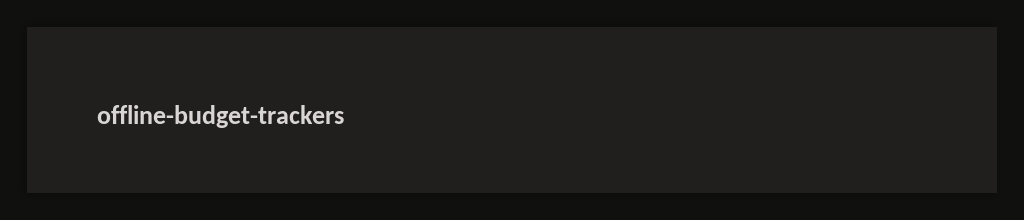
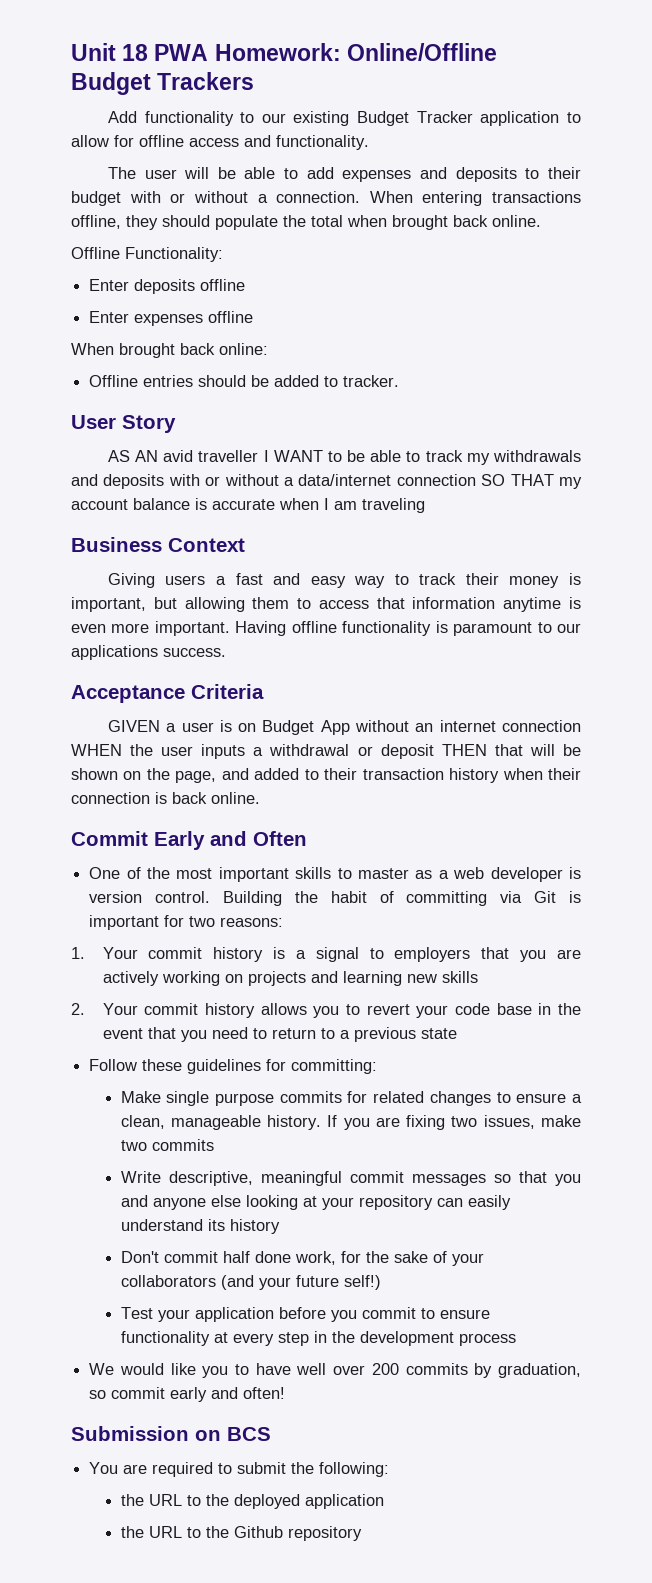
[97,105,344,128] offline-budget-trackers -> [71,43,497,61] [71,72,255,95] [107,111,581,126] [71,135,369,150] [107,167,581,182] [71,191,581,206] [71,215,541,230] [71,247,223,262] [89,279,246,294] [89,311,254,326] [71,343,268,358] [89,375,400,387] [71,415,176,433] [107,450,582,465] [71,474,582,489] [71,498,425,513] [71,537,245,552] [107,573,581,588] [71,597,581,612] [71,621,582,636] [71,645,226,660] [71,684,264,703] [107,720,582,735] [71,744,581,759] [71,768,581,783] [71,792,260,804] [71,831,307,850] [89,867,582,882] [89,891,581,906] [89,915,284,930] [71,947,581,962] [102,971,478,986] [71,1003,581,1018] [102,1027,457,1042] [89,1059,378,1074] [120,1091,582,1106] [120,1115,581,1130] [120,1139,214,1151] [120,1171,581,1186] [120,1195,511,1210] [120,1219,280,1234] [120,1251,484,1266] [120,1275,381,1290] [120,1307,490,1322] [120,1331,516,1346] [89,1363,581,1378] [89,1387,286,1402] [71,1426,271,1441] [89,1462,390,1477] [120,1494,384,1509] [120,1526,362,1541] Unit 18 PWA Homework: Online/Offline Budget Trackers // Add functionality to our existing Budget Tracker application to allow for offline access and functionality. // The user will be able to add expenses and deposits to their budget with or without a connection. When entering transactions offline, they should populate the total when brought back online. // Offline Functionality: // Enter deposits offline // Enter expenses offline // When brought back online: // Offline entries should be added to tracker. // User Story // AS AN avid traveller I WANT to be able to track my withdrawals and deposits with or without a data/internet connection SO THAT my account balance is accurate when I am traveling // Business Context // Giving users a fast and easy way to track their money is important, but allowing them to access that information anytime is even more important. Having offline functionality is paramount to our applications success. // Acceptance Criteria // GIVEN a user is on Budget App without an internet connection WHEN the user inputs a withdrawal or deposit THEN that will be shown on the page, and added to their transaction history when their connection is back online. // Commit Early and Often // One of the most important skills to master as a web developer is version control. Building the habit of committing via Git is important for two reasons: // 1. Your commit history is a signal to employers that you are actively working on projects and learning new skills // 2. Your commit history allows you to revert your code base in the event that you need to return to a previous state // Follow these guidelines for committing: // Make single purpose commits for related changes to ensure a clean, manageable history. If you are fixing two issues, make two commits // Write descriptive, meaningful commit messages so that you and anyone else looking at your repository can easily understand its history // Don't commit half done work, for the sake of your collaborators (and your future self!) // Test your application before you commit to ensure functionality at every step in the development process // We would like you to have well over 200 commits by graduation, so commit early and often! // Submission on BCS // You are required to submit the following: // the URL to the deployed application // the URL to the Github repository

